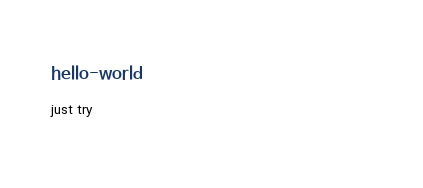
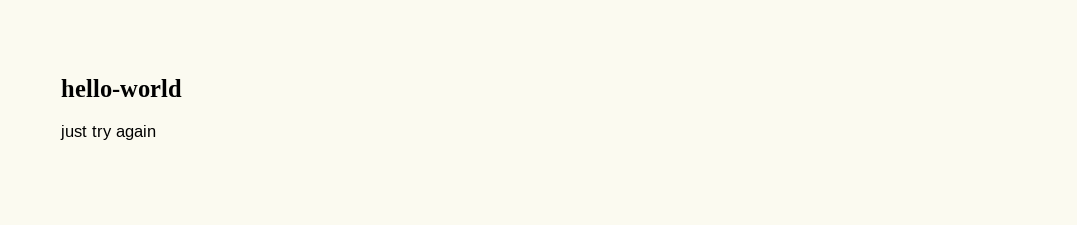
(93, 111) none -> [116,125,156,140] again

